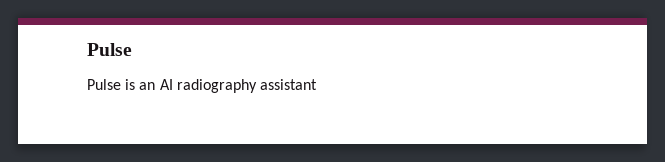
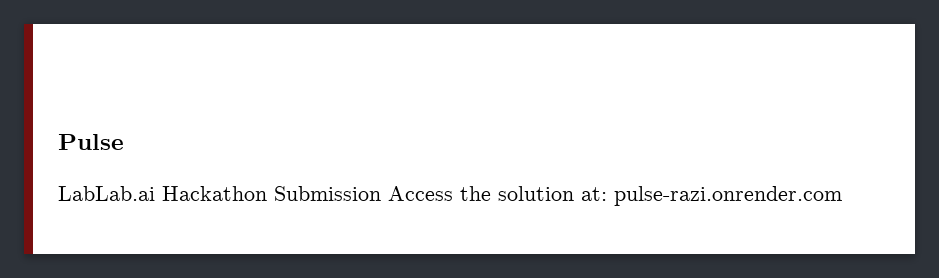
[87,79,317,93] Pulse is an AI radiography assistant -> [58,186,842,206] LabLab.ai Hackathon Submission Access the solution at: pulse-razi.onrender.com

